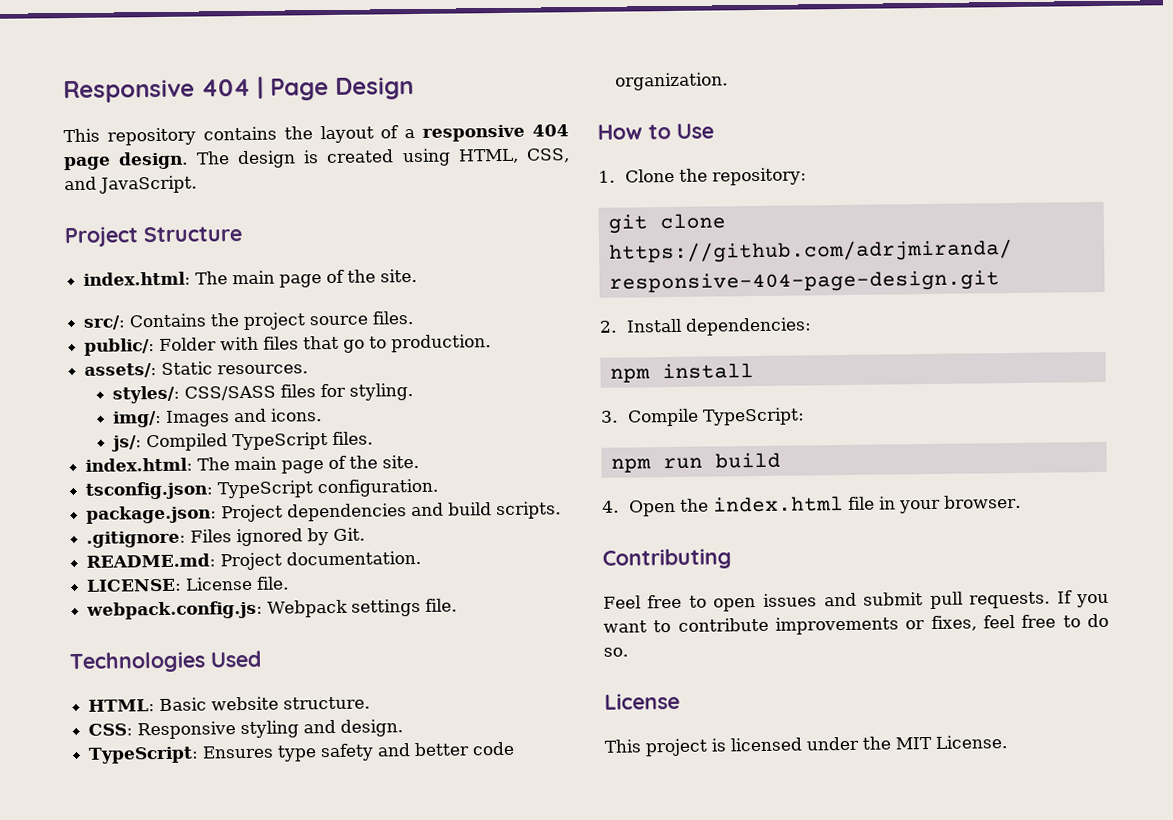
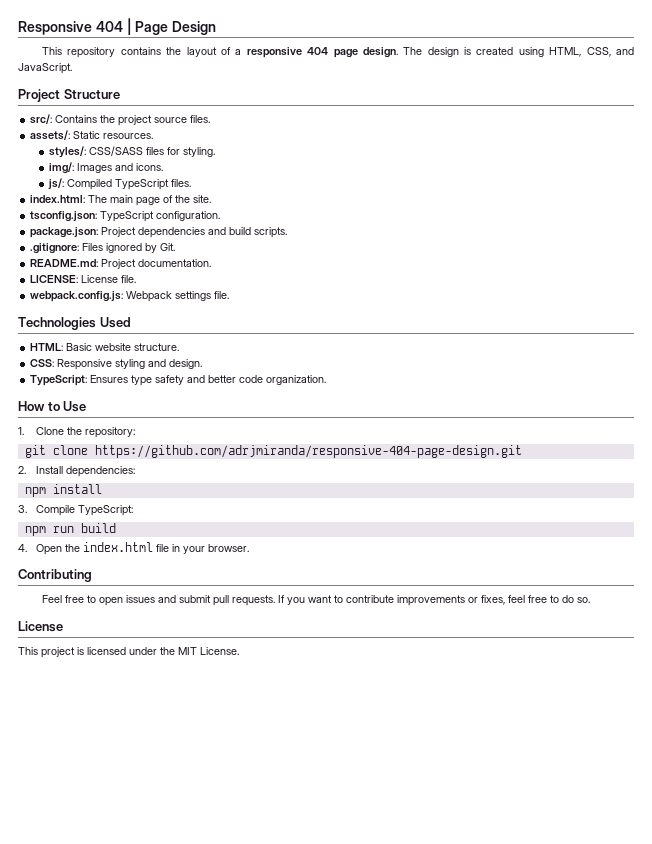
[83,268,418,288] // index.html: The main page of the site. -> (120, 94) none
[84,334,492,356] // public/: Folder with files that go to production. -> (211, 119) none

